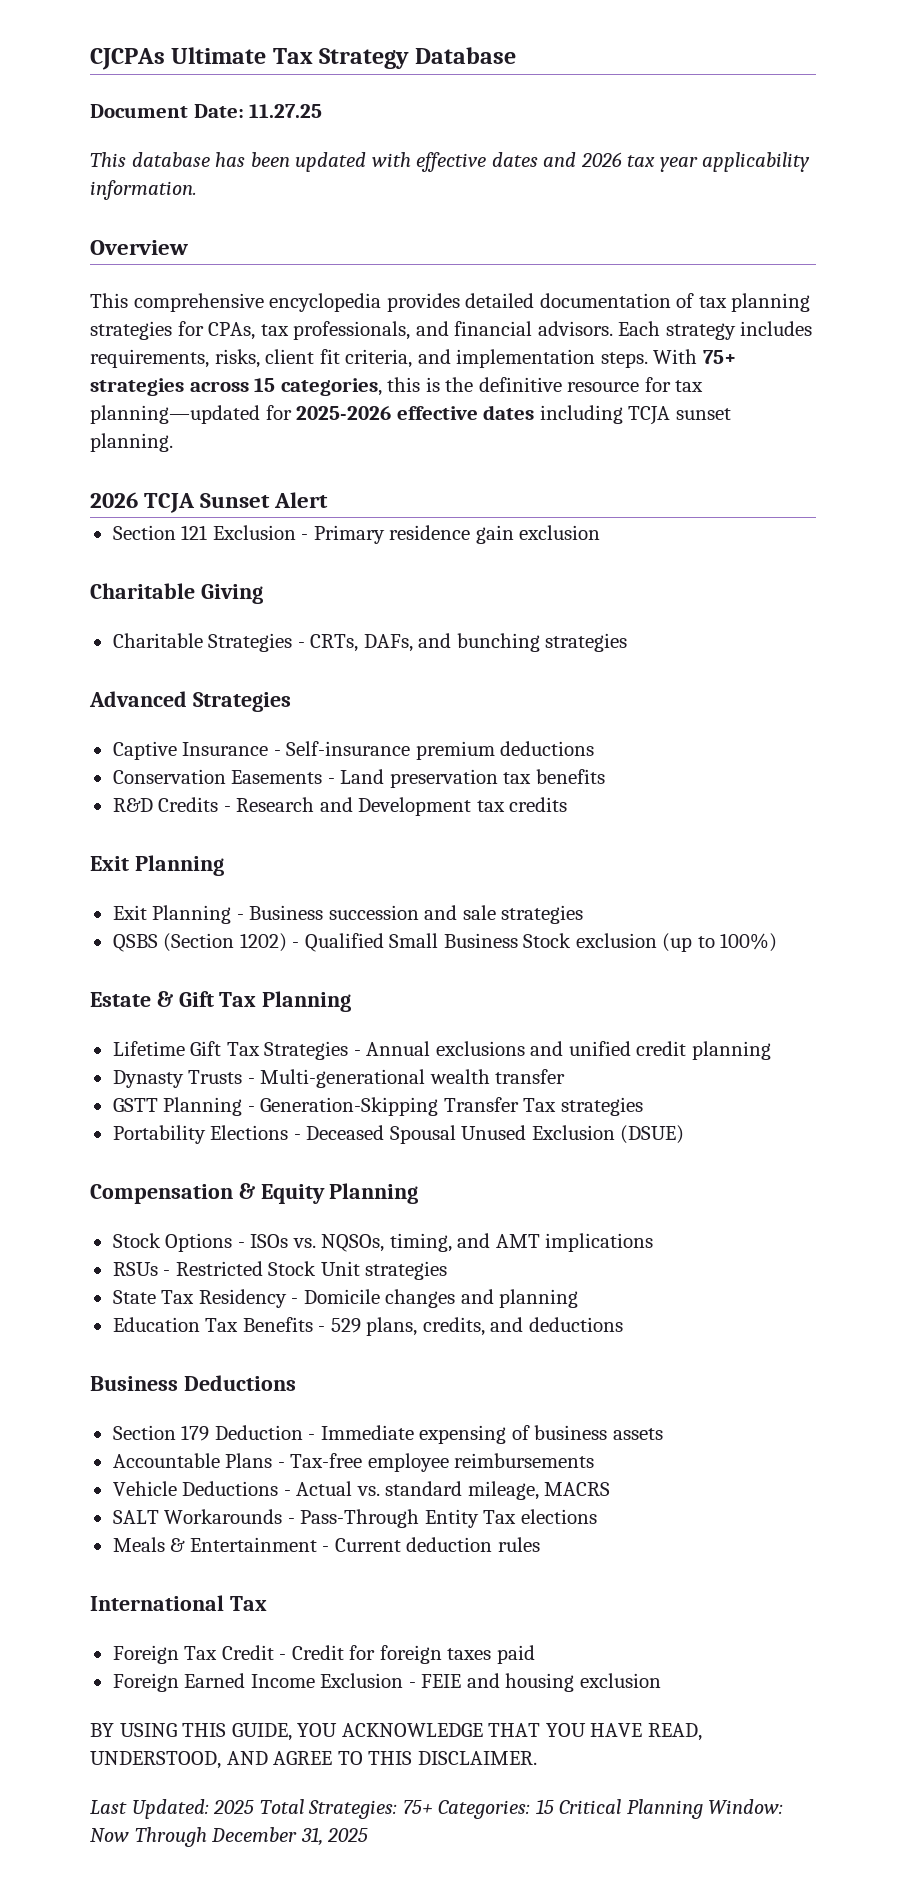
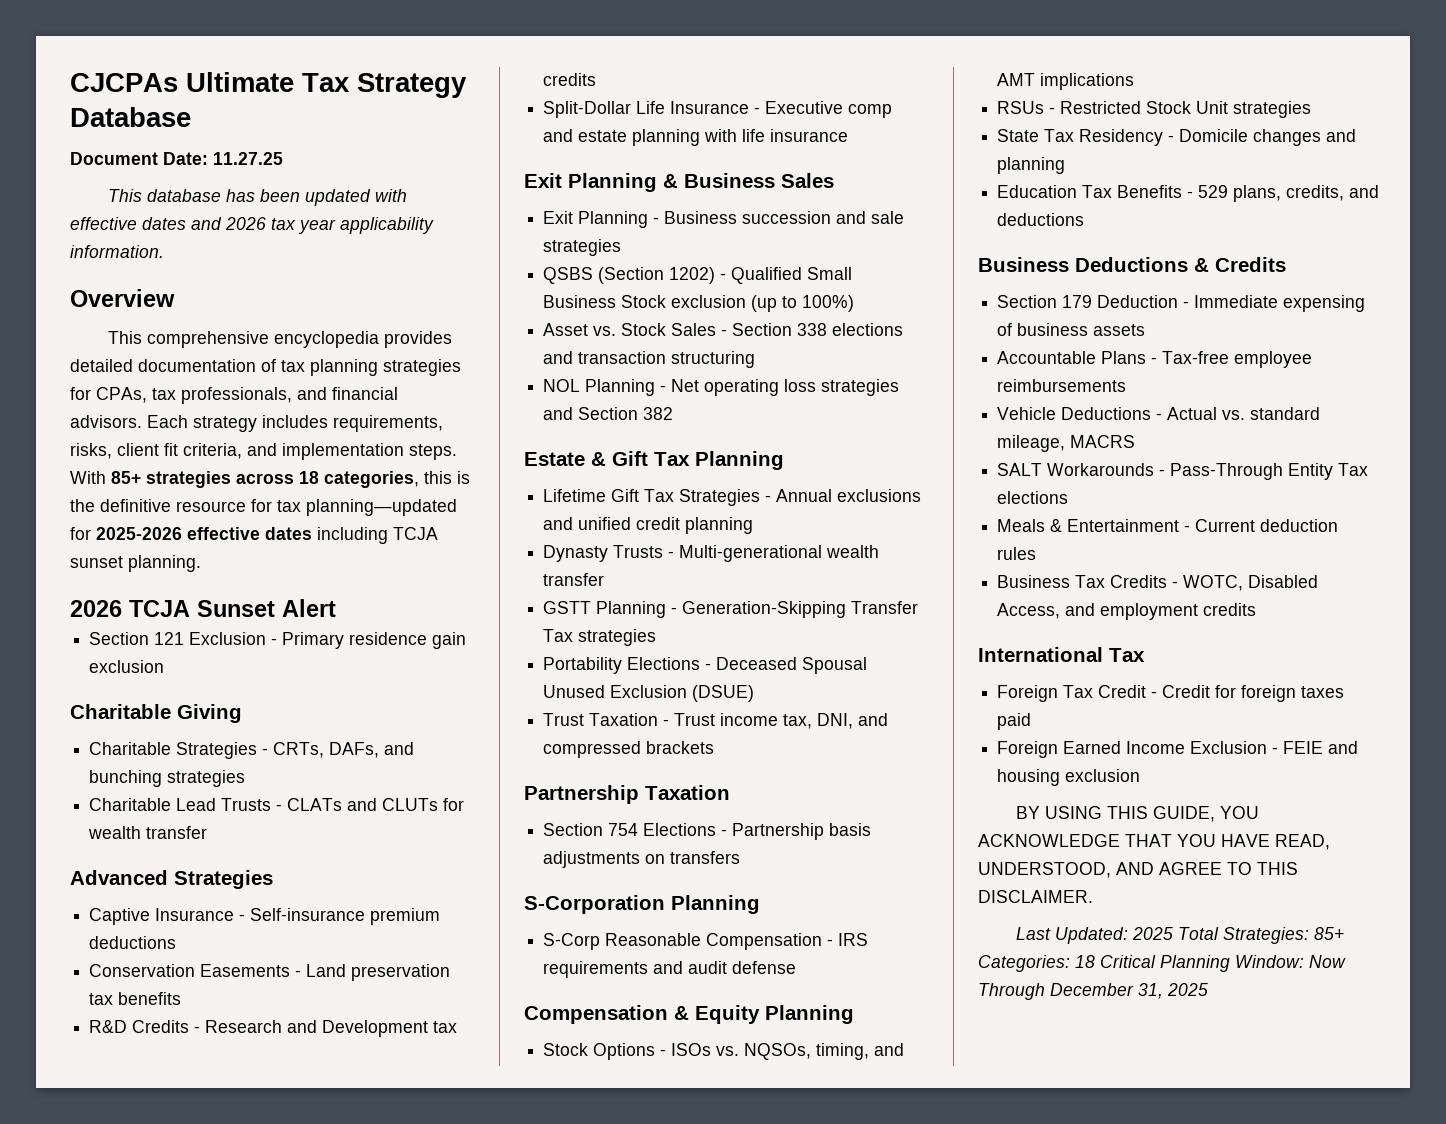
[702,350,736,364] 75+ -> [111,471,141,484] 85+
[254,378,276,392] 15 -> [299,471,319,484] 18
(628, 642) none -> [89,798,465,811] [88,826,208,839] // Charitable Lead Trusts - CLATs and CLUTs for wealth transfer
[90,855,224,876] // Exit Planning -> [543,101,893,118] [543,129,849,146] [524,173,834,192] // Split-Dollar Life Insurance - Executive comp and estate planning with life insurance // Exit Planning & Business Sales
(778, 942) none -> [543,323,904,336] [543,351,756,368] [543,379,900,396] [543,407,674,420] // Asset vs. Stock Sales - Section 338 elections and transaction structuring // NOL Planning - Net operating loss strategies and Section 382
(685, 1134) none -> [543,713,889,729] [543,741,715,758] [524,785,730,804] [543,823,872,840] [543,851,741,868] [524,895,760,914] [543,933,869,950] [543,961,797,978] // Trust Taxation - Trust income tax, DNI, and compressed brackets // Partnership Taxation // Section 754 Elections - Partnership basis adjustments on transfers // S-Corporation Planning // S-Corp Reasonable Compensation - IRS requirements and audit defense
(296, 1383) none -> [1194,257,1286,272] & Credits
(540, 1544) none -> [997,575,1319,591] [997,603,1257,620] // Business Tax Credits - WOTC, Disabled Access, and employment credits
[402,1799,554,1819] 75+ Categories: 15 -> [1313,927,1344,940] [978,955,1095,972] 85+ Categories: 18

